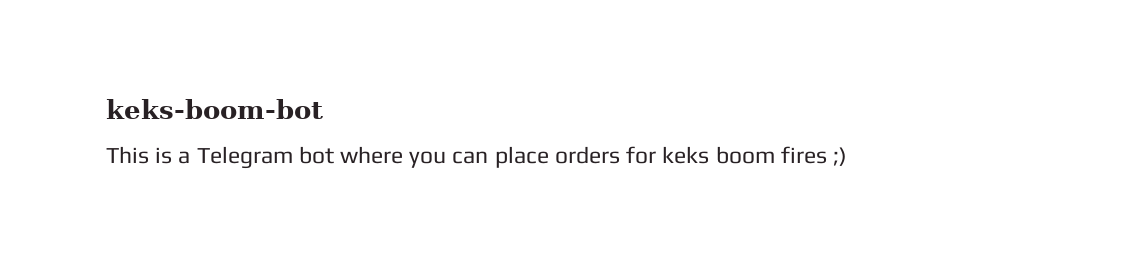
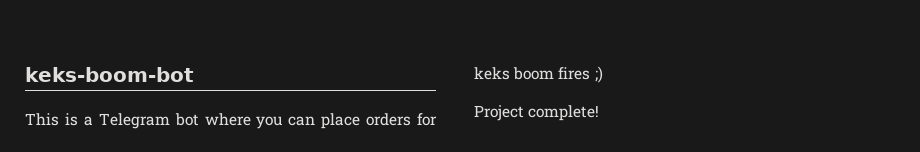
(847, 156) none -> [474,105,600,121] // Project complete!

